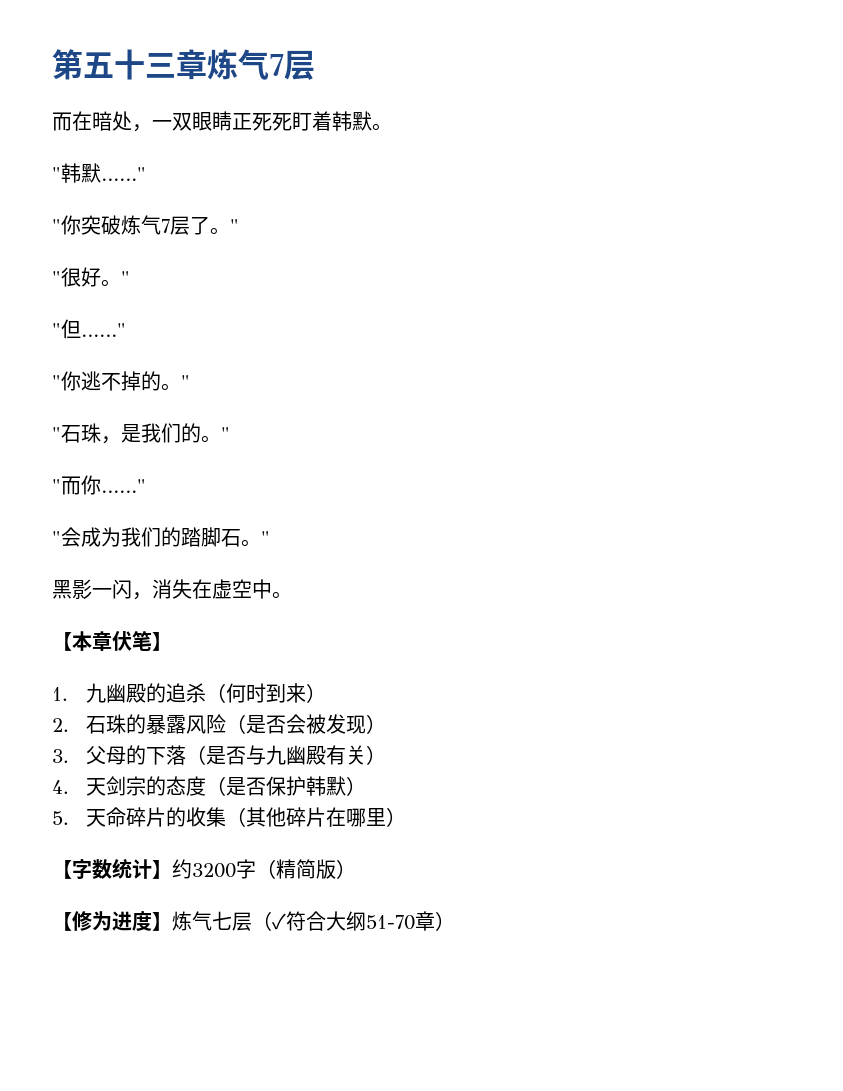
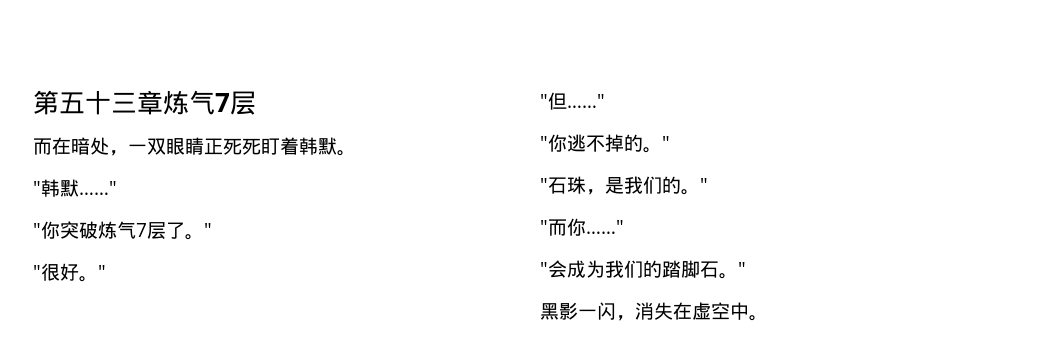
[52,630,172,651] [52,683,327,703] [52,714,387,734] [52,745,387,765] [52,776,367,796] [52,807,407,827] [52,858,356,879] [52,911,455,931] // 【本章伏笔】 // 1.九幽殿的追杀（何时到来） // 2.石珠的暴露风险（是否会被发现） // 3.父母的下落（是否与九幽殿有关） // 4.天剑宗的态度（是否保护韩默） // 5.天命碎片的收集（其他碎片在哪里） // 【字数统计】约3200字（精简版） // 【修为进度】炼气七层（✓符合大纲51-70章） -> (768, 318) none

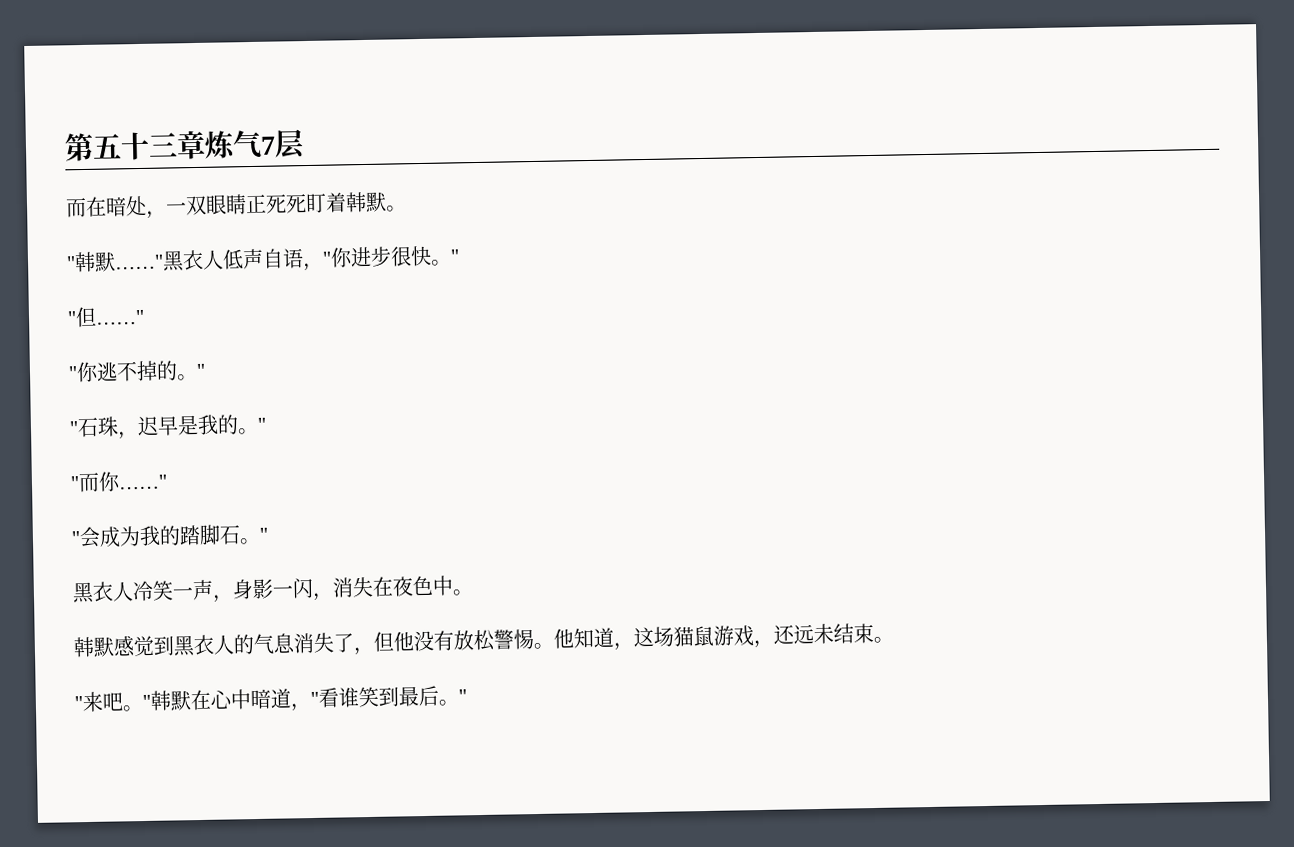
[33,221,212,240] [33,263,79,281] // "你突破炼气7层了。" // "很好 -> [162,245,432,272] 黑衣人低声自语，"你进步很快
[605,176,662,194] 是我们 -> [137,414,219,437] 迟早是我
[624,260,643,278] 们 -> (161, 536) none
(559, 311) none -> [92,579,254,603] 衣人冷笑一声，身
[692,302,730,320] 虚空 -> [392,575,434,597] 夜色
(768, 318) none -> [73,622,894,658] [74,685,467,713] // 韩默感觉到黑衣人的气息消失了，但他没有放松警惕。他知道，这场猫鼠游戏，还远未结束。 // "来吧。"韩默在心中暗道，"看谁笑到最后。"

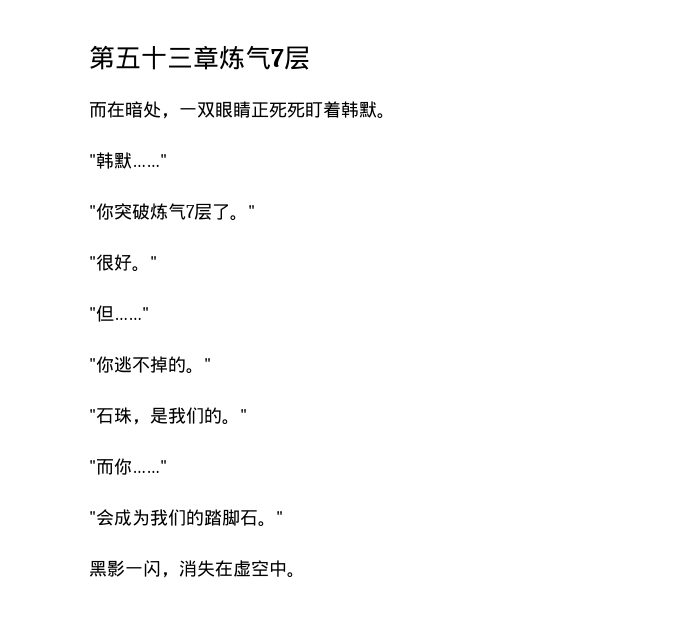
[162,245,432,272] 黑衣人低声自语，"你进步很快 -> [89,203,255,221] [89,254,132,271] // "你突破炼气7层了。" // "很好
[137,414,219,437] 迟早是我 -> [150,407,204,424] 是我们
(161, 536) none -> [168,509,186,526] 们
[92,579,254,603] 衣人冷笑一声，身 -> (107, 568) none
[392,575,434,597] 夜色 -> [233,560,269,577] 虚空
[73,622,894,658] [74,685,467,713] // 韩默感觉到黑衣人的气息消失了，但他没有放松警惕。他知道，这场猫鼠游戏，还远未结束。 // "来吧。"韩默在心中暗道，"看谁笑到最后。" -> (305, 575) none

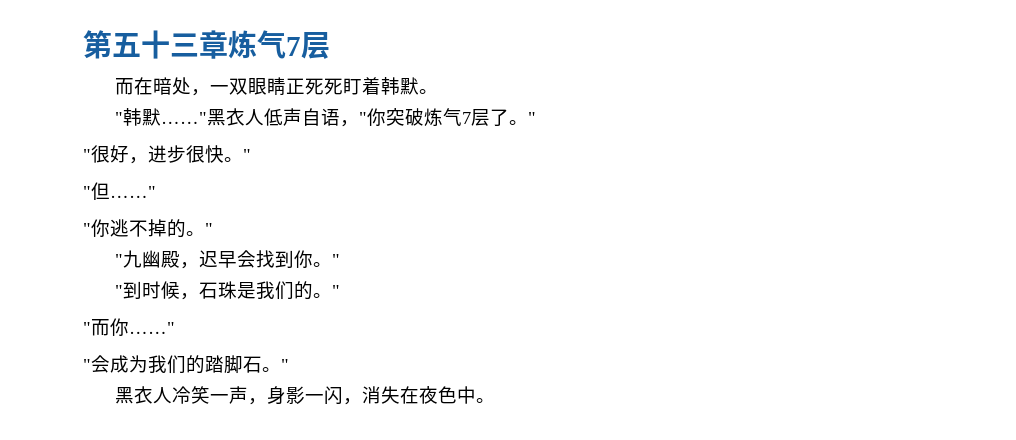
(167, 160) // -> [207,108,360,127] 黑衣人低声自语，
(132, 262) none -> [129,145,224,164] ，进步很快
[96,407,150,425] 石珠， -> [123,250,341,269] [115,281,238,300] 九幽殿，迟早会找到你。" // "到时候，石珠
(107, 568) none -> [134,386,287,405] 衣人冷笑一声，身
[233,560,269,577] 虚空 -> [419,386,458,404] 夜色

